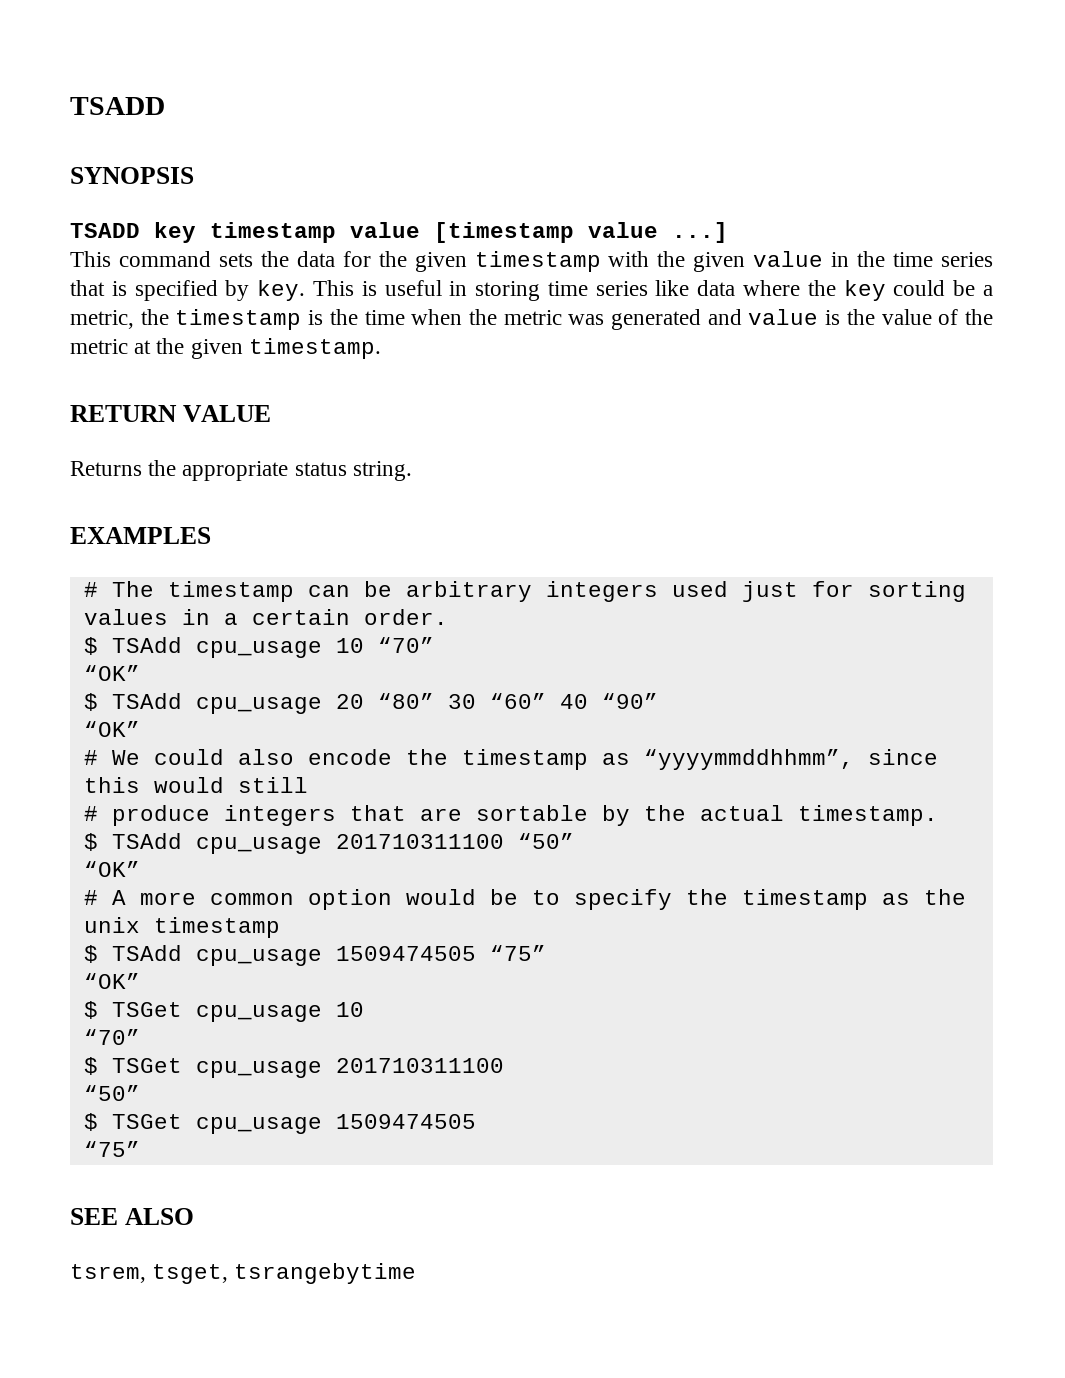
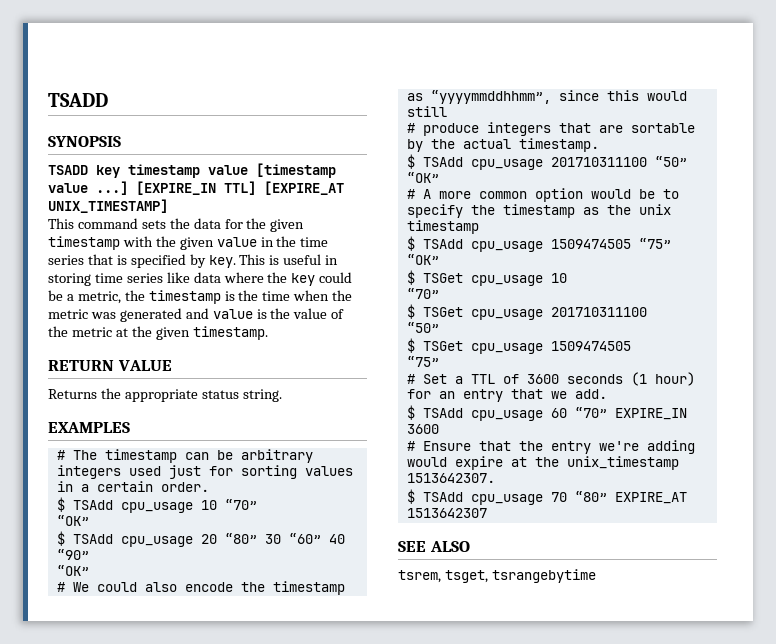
(728, 232) none -> [136,181,344,195] [48,199,168,213] [EXPIRE_IN TTL] [EXPIRE_AT UNIX_TIMESTAMP]
(140, 1149) none -> [406,372,695,386] [406,389,607,402] [406,405,687,421] [406,424,439,434] [406,440,695,454] [406,456,679,470] [406,473,495,483] [406,489,687,505] [406,508,487,518] // # Set a TTL of 3600 seconds (1 hour) for an entry that we add. // $ TSAdd cpu_usage 60 “70” EXPIRE_IN 3600 // # Ensure that the entry we're adding would expire at the unix_timestamp 1513642307. // $ TSAdd cpu_usage 70 “80” EXPIRE_AT 1513642307

